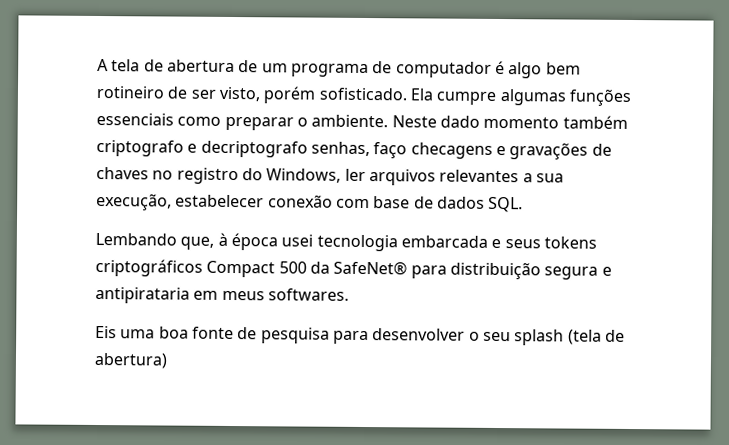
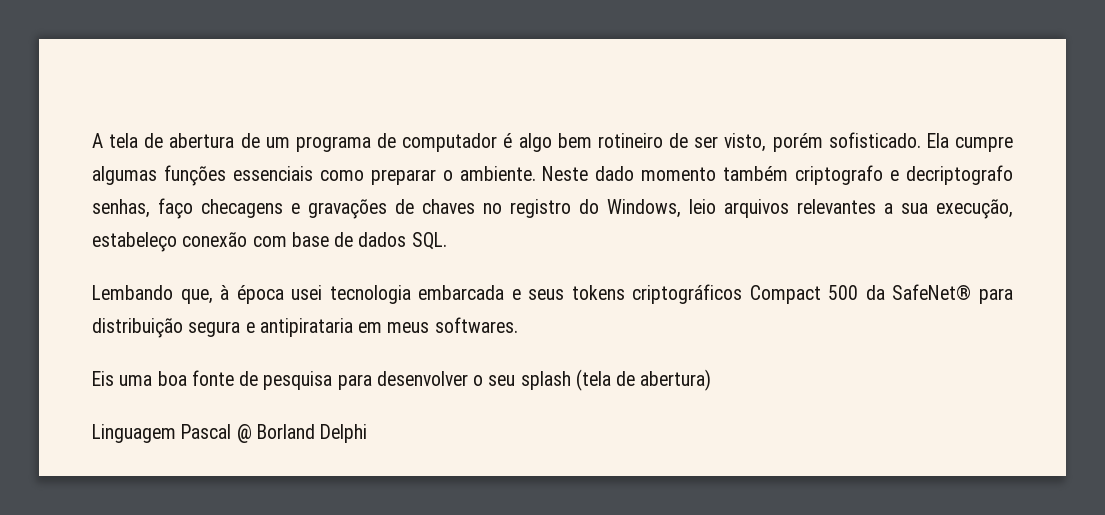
[344,168,366,182] ler -> [689,199,716,214] leio
[175,194,265,208] estabelecer -> [92,232,177,252] estabeleço
(168, 360) none -> [92,424,368,443] // Linguagem Pascal @ Borland Delphi

